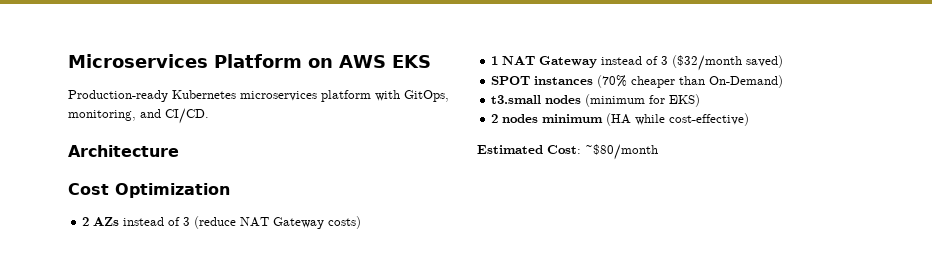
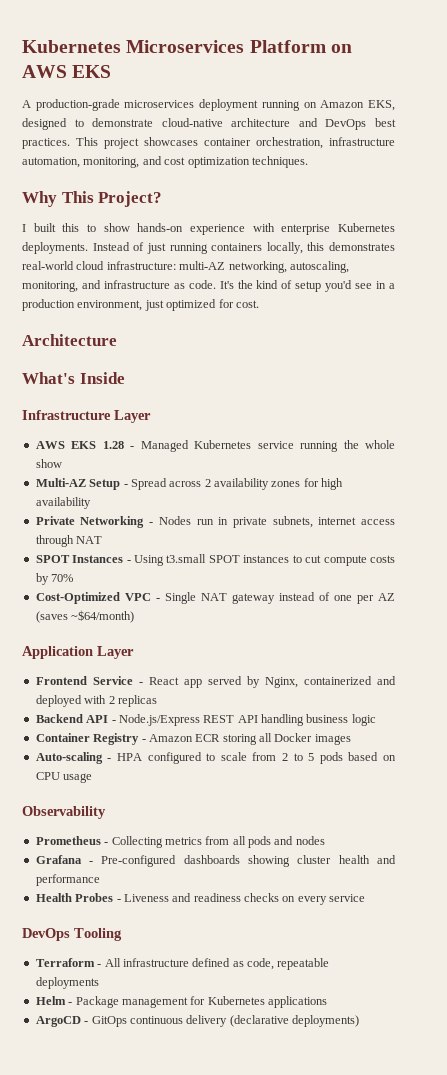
(68, 61) none -> [22,40,121,53] Kubernetes
[68,90,449,102] [68,108,209,124] [68,145,179,157] [68,183,230,198] [82,216,362,229] [491,55,784,71] [491,75,784,88] [491,94,701,107] [491,113,750,126] [477,144,658,160] Production-ready Kubernetes microservices platform with GitOps, monitoring, and CI/CD. // Architecture // Cost Optimization // 2 AZs instead of 3 (reduce NAT Gateway costs) // 1 NAT Gateway instead of 3 ($32/month saved) // SPOT instances (70% cheaper than On-Demand) // t3.small nodes (minimum for EKS) // 2 nodes minimum (HA while cost-effective) // Estimated Cost: ~$80/month -> [22,99,396,111] [22,118,396,130] [22,137,395,149] [22,156,308,168] [22,191,163,207] [22,223,395,235] [22,242,395,254] [22,261,349,273] [22,280,395,292] [22,299,259,311] [22,334,117,346] [22,372,125,384] [22,410,151,423] [35,440,396,452] [35,459,62,468] [35,478,344,490] [35,497,91,509] [35,516,396,528] [35,535,103,547] [35,554,396,566] [35,573,74,585] [35,592,395,604] [35,610,135,623] [22,646,134,659] [35,676,396,688] [35,695,157,707] [35,714,376,726] [35,733,351,745] [35,752,397,764] [35,772,93,783] [22,806,106,819] [35,836,325,848] [35,855,396,867] [35,874,100,886] [35,893,366,905] [22,928,122,941] [35,958,330,970] [35,977,99,989] [35,996,327,1008] [35,1015,359,1027] A production-grade microservices deployment running on Amazon EKS, designed to demonstrate cloud-native architecture and DevOps best practices. This project showcases container orchestration, infrastructure automation, monitoring, and cost optimization techniques. // Why This Project? // I built this to show hands-on experience with enterprise Kubernetes deployments. Instead of just running containers locally, this demonstrates real-world cloud infrastructure: multi-AZ networking, autoscaling, monitoring, and infrastructure as code. It's the kind of setup you'd see in a production environment, just optimized for cost. // Architecture // What's Inside // Infrastructure Layer // AWS EKS 1.28 - Managed Kubernetes service running the whole show // Multi-AZ Setup - Spread across 2 availability zones for high availability // Private Networking - Nodes run in private subnets, internet access through NAT // SPOT Instances - Using t3.small SPOT instances to cut compute costs by 70% // Cost-Optimized VPC - Single NAT gateway instead of one per AZ (saves ~$64/month) // Application Layer // Frontend Service - React app served by Nginx, containerized and deployed with 2 replicas // Backend API - Node.js/Express REST API handling business logic // Container Registry - Amazon ECR storing all Docker images // Auto-scaling - HPA configured to scale from 2 to 5 pods based on CPU usage // Observability // Prometheus - Collecting metrics from all pods and nodes // Grafana - Pre-configured dashboards showing cluster health and performance // Health Probes - Liveness and readiness checks on every service // DevOps Tooling // Terraform - All infrastructure defined as code, repeatable deployments // Helm - Package management for Kubernetes applications // ArgoCD - GitOps continuous delivery (declarative deployments)

